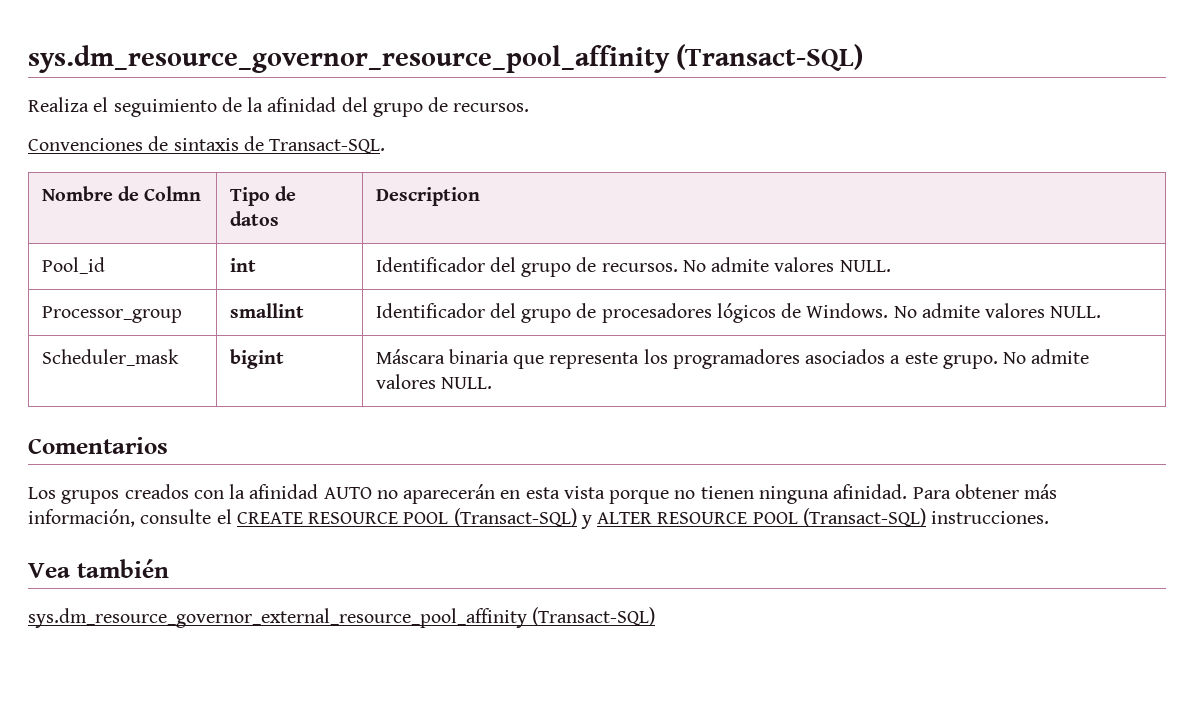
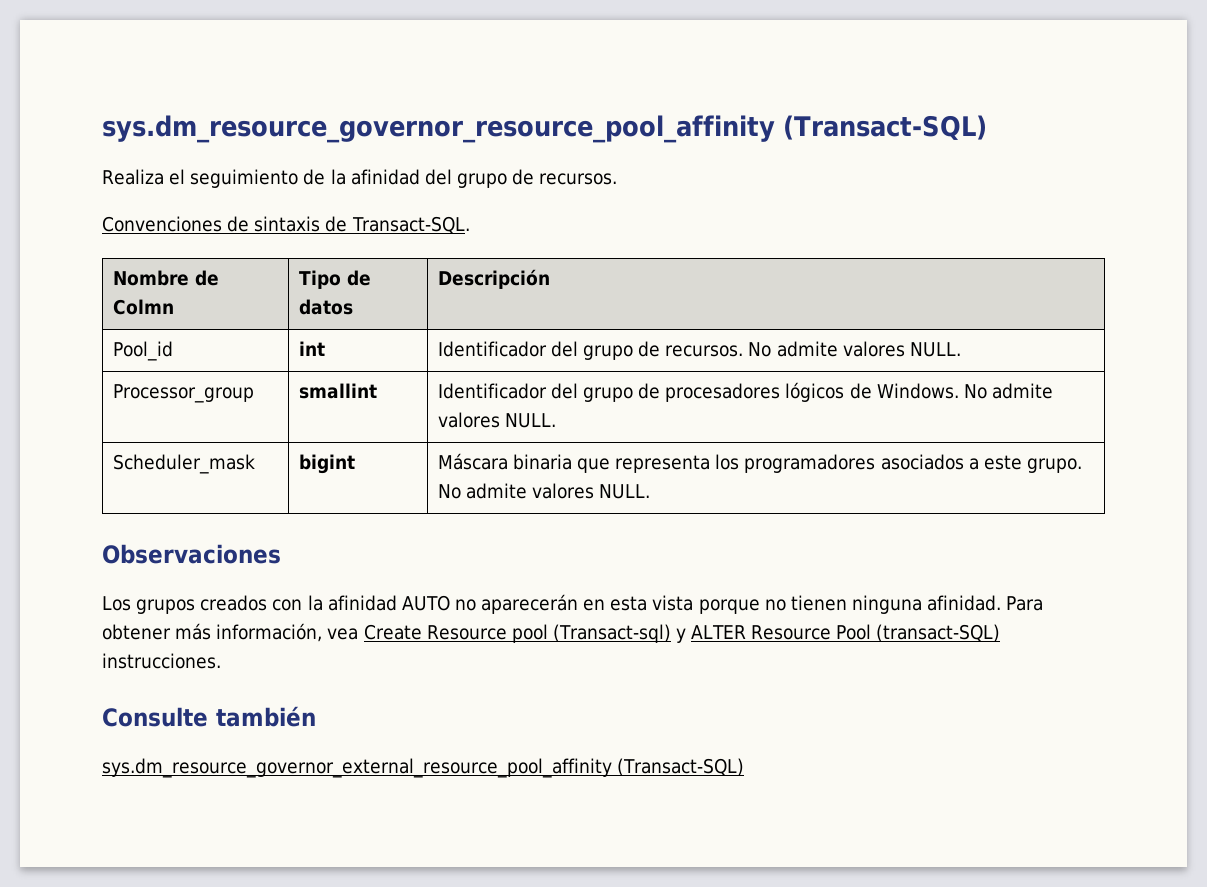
[375,187,480,206] Description -> [437,269,550,289] Descripción
[28,437,168,454] Comentarios -> [102,544,281,564] Observaciones
[140,508,926,529] consulte el CREATE RESOURCE POOL (Transact-SQL) y ALTER RESOURCE POOL (Transact-SQL) -> [327,624,1001,643] vea Create Resource pool (Transact-sql) y ALTER Resource Pool (transact-SQL)
[28,563,70,578] Vea -> [102,707,208,727] Consulte

